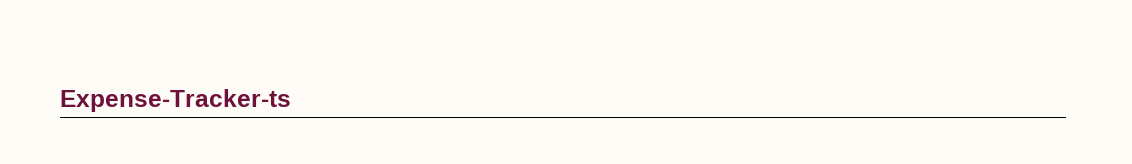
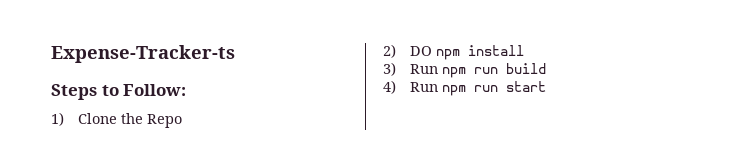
(291, 100) none -> [51,84,187,100] [51,112,183,128] [383,44,525,60] [383,62,547,78] [383,80,547,96] // Steps to Follow: // 1) Clone the Repo // 2) DO npm install // 3) Run npm run build // 4) Run npm run start

